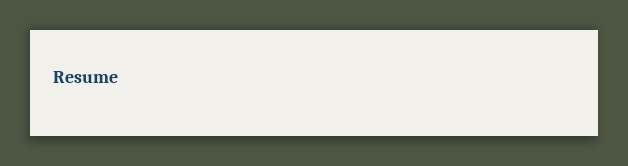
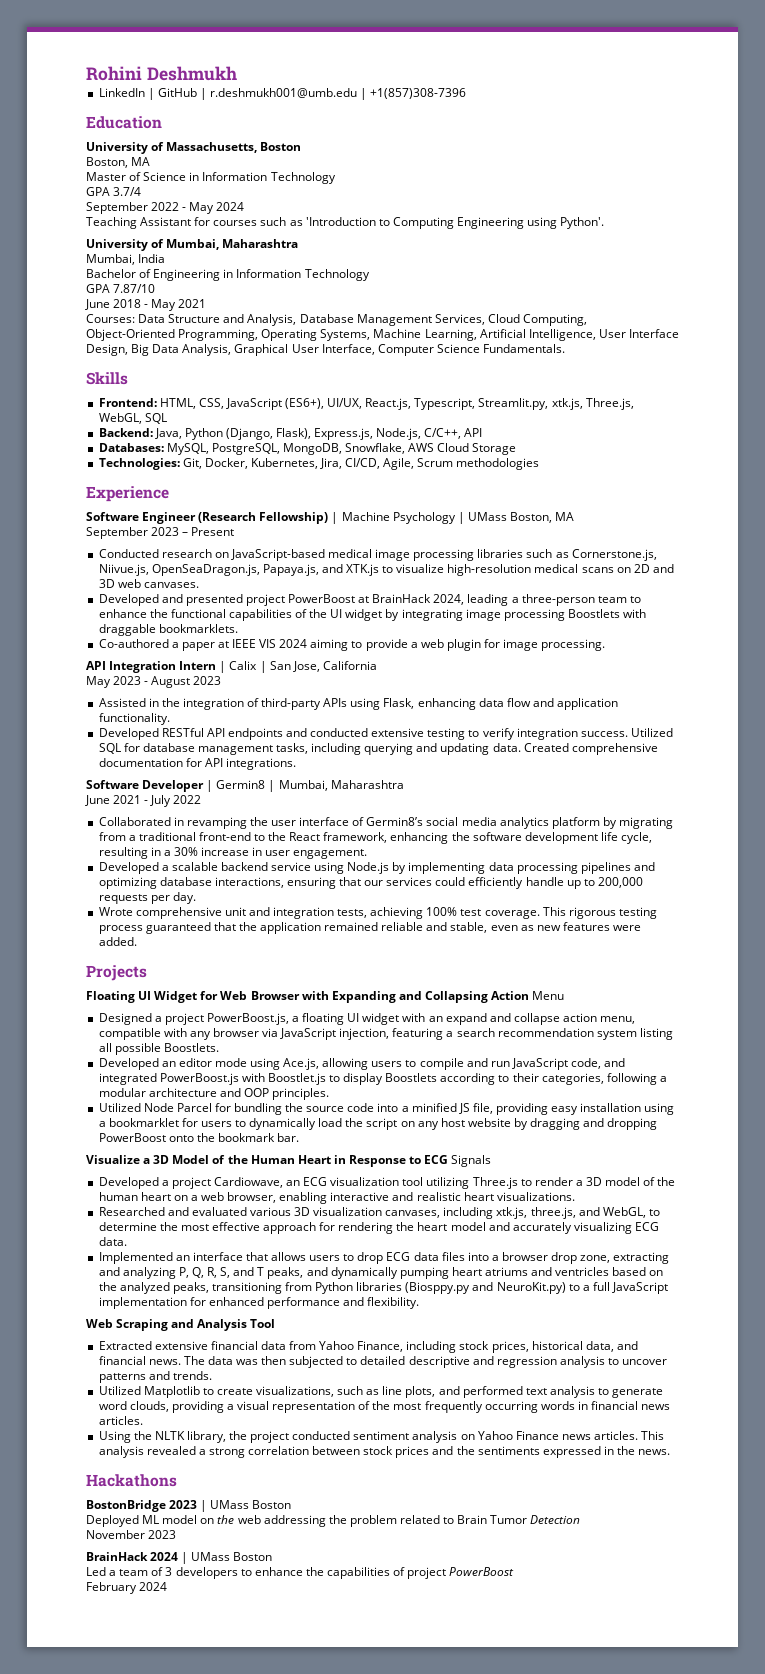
[53,71,118,83] Resume -> [86,66,237,81] [98,88,467,100] [86,116,162,129] [86,142,302,154] [86,157,151,168] [86,172,336,184] [86,187,142,196] [86,202,245,214] [86,217,605,229] [86,239,299,251] [86,254,166,265] [86,269,370,281] [86,284,156,293] [85,299,207,311] [86,314,587,326] [86,329,679,341] [86,344,565,356] [86,372,128,385] [98,398,634,410] [98,413,167,424] [98,428,483,440] [98,443,517,455] [98,458,540,470] [86,486,169,502] [86,512,575,524] [86,527,235,539] [98,549,657,561] [98,564,674,576] [98,579,199,588] [98,594,641,606] [98,609,647,621] [98,624,238,636] [98,639,606,651] [86,661,377,673] [86,676,222,688] [98,698,619,710] [98,713,170,725] [98,728,673,740] [98,743,658,755] [98,758,296,770] [86,780,404,792] [85,795,202,807] [98,817,674,829] [98,832,653,844] [98,847,368,859] [98,862,655,874] [98,877,643,889] [98,892,196,904] [98,907,657,919] [98,922,642,934] [98,937,137,946] [86,965,147,981] [86,991,565,1003] [98,1013,636,1025] [98,1028,673,1040] [98,1043,219,1055] [98,1058,626,1070] [98,1073,667,1085] [98,1088,330,1100] [98,1103,675,1115] [98,1118,658,1130] [98,1133,300,1142] [86,1155,492,1167] [98,1177,676,1189] [98,1192,575,1204] [98,1207,660,1219] [98,1222,660,1234] [98,1237,127,1246] [98,1252,670,1264] [98,1267,664,1279] [98,1282,669,1294] [98,1297,420,1309] [86,1319,276,1331] [98,1341,638,1353] [98,1356,668,1368] [98,1371,212,1383] [98,1386,664,1398] [98,1401,671,1413] [98,1416,143,1425] [98,1431,665,1443] [98,1446,671,1458] [86,1474,177,1487] [86,1500,292,1512] [86,1515,581,1527] [86,1530,177,1539] [86,1552,273,1564] [86,1567,515,1579] [86,1582,168,1594] Rohini Deshmukh // LinkedIn | GitHub | r.deshmukh001@umb.edu | +1(857)308-7396 // Education // University of Massachusetts, Boston // Boston, MA // Master of Science in Information Technology // GPA 3.7/4 // September 2022 - May 2024 // Teaching Assistant for courses such as 'Introduction to Computing Engineering using Python'. // University of Mumbai, Maharashtra // Mumbai, India // Bachelor of Engineering in Information Technology // GPA 7.87/10 // June 2018 - May 2021 // Courses: Data Structure and Analysis, Database Management Services, Cloud Computing, Object-Oriented Programming, Operating Systems, Machine Learning, Artificial Intelligence, User Interface Design, Big Data Analysis, Graphical User Interface, Computer Science Fundamentals. // Skills // Frontend: HTML, CSS, JavaScript (ES6+), UI/UX, React.js, Typescript, Streamlit.py, xtk.js, Three.js, WebGL, SQL // Backend: Java, Python (Django, Flask), Express.js, Node.js, C/C++, API // Databases: MySQL, PostgreSQL, MongoDB, Snowflake, AWS Cloud Storage // Technologies: Git, Docker, Kubernetes, Jira, CI/CD, Agile, Scrum methodologies // Experience // Software Engineer (Research Fellowship) | Machine Psychology | UMass Boston, MA // September 2023 – Present // Conducted research on JavaScript-based medical image processing libraries such as Cornerstone.js, Niivue.js, OpenSeaDragon.js, Papaya.js, and XTK.js to visualize high-resolution medical scans on 2D and 3D web canvases. // Developed and presented project PowerBoost at BrainHack 2024, leading a three-person team to enhance the functional capabilities of the UI widget by integrating image processing Boostlets with draggable bookmarklets. // Co-authored a paper at IEEE VIS 2024 aiming to provide a web plugin for image processing. // API Integration Intern | Calix | San Jose, California // May 2023 - August 2023 // Assisted in the integration of third-party APIs using Flask, enhancing data flow and application functionality. // Developed RESTful API endpoints and conducted extensive testing to verify integration success. Utilized SQL for database management tasks, including querying and updating data. Created comprehensive documentation for API integrations. // Software Developer | Germin8 | Mumbai, Maharashtra // June 2021 - July 2022 // Collaborated in revamping the user interface of Germin8’s social media analytics platform by migrating from a traditional front-end to the React framework, enhancing the software development life cycle, resulting in a 30% increase in user engagement. // Developed a scalable backend service using Node.js by implementing data processing pipelines and optimizing database interactions, ensuring that our services could efficiently handle up to 200,000 requests per day. // Wrote comprehensive unit and integration tests, achieving 100% test coverage. This rigorous testing process guaranteed that the application remained reliable and stable, even as new features were added. // Projects // Floating UI Widget for Web Browser with Expanding and Collapsing Action Menu // Designed a project PowerBoost.js, a floating UI widget with an expand and collapse action menu, compatible with any browser via JavaScript injection, featuring a search recommendation system listing all possible Boostlets. // Developed an editor mode using Ace.js, allowing users to compile and run JavaScript code, and integrated PowerBoost.js with Boostlet.js to display Boostlets according to their categories, following a modular architecture and OOP principles. // Utilized Node Parcel for bundling the source code into a minified JS file, providing easy installation using a bookmarklet for users to dynamically load the script on any host website by dragging and dropping PowerBoost onto the bookmark bar. // Visualize a 3D Model of the Human Heart in Response to ECG Signals // Developed a project Cardiowave, an ECG visualization tool utilizing Three.js to render a 3D model of the human heart on a web browser, enabling interactive and realistic heart visualizations. // Researched and evaluated various 3D visualization canvases, including xtk.js, three.js, and WebGL, to determine the most effective approach for rendering the heart model and accurately visualizing ECG data. // Implemented an interface that allows users to drop ECG data files into a browser drop zone, extracting and analyzing P, Q, R, S, and T peaks, and dynamically pumping heart atriums and ventricles based on the analyzed peaks, transitioning from Python libraries (Biosppy.py and NeuroKit.py) to a full JavaScript implementation for enhanced performance and flexibility. // Web Scraping and Analysis Tool // Extracted extensive financial data from Yahoo Finance, including stock prices, historical data, and financial news. The data was then subjected to detailed descriptive and regression analysis to uncover patterns and trends. // Utilized Matplotlib to create visualizations, such as line plots, and performed text analysis to generate word clouds, providing a visual representation of the most frequently occurring words in financial news articles. // Using the NLTK library, the project conducted sentiment analysis on Yahoo Finance news articles. This analysis revealed a strong correlation between stock prices and the sentiments expressed in the news. // Hackathons // BostonBridge 2023 | UMass Boston // Deployed ML model on the web addressing the problem related to Brain Tumor Detection // November 2023 // BrainHack 2024 | UMass Boston // Led a team of 3 developers to enhance the capabilities of project PowerBoost // February 2024

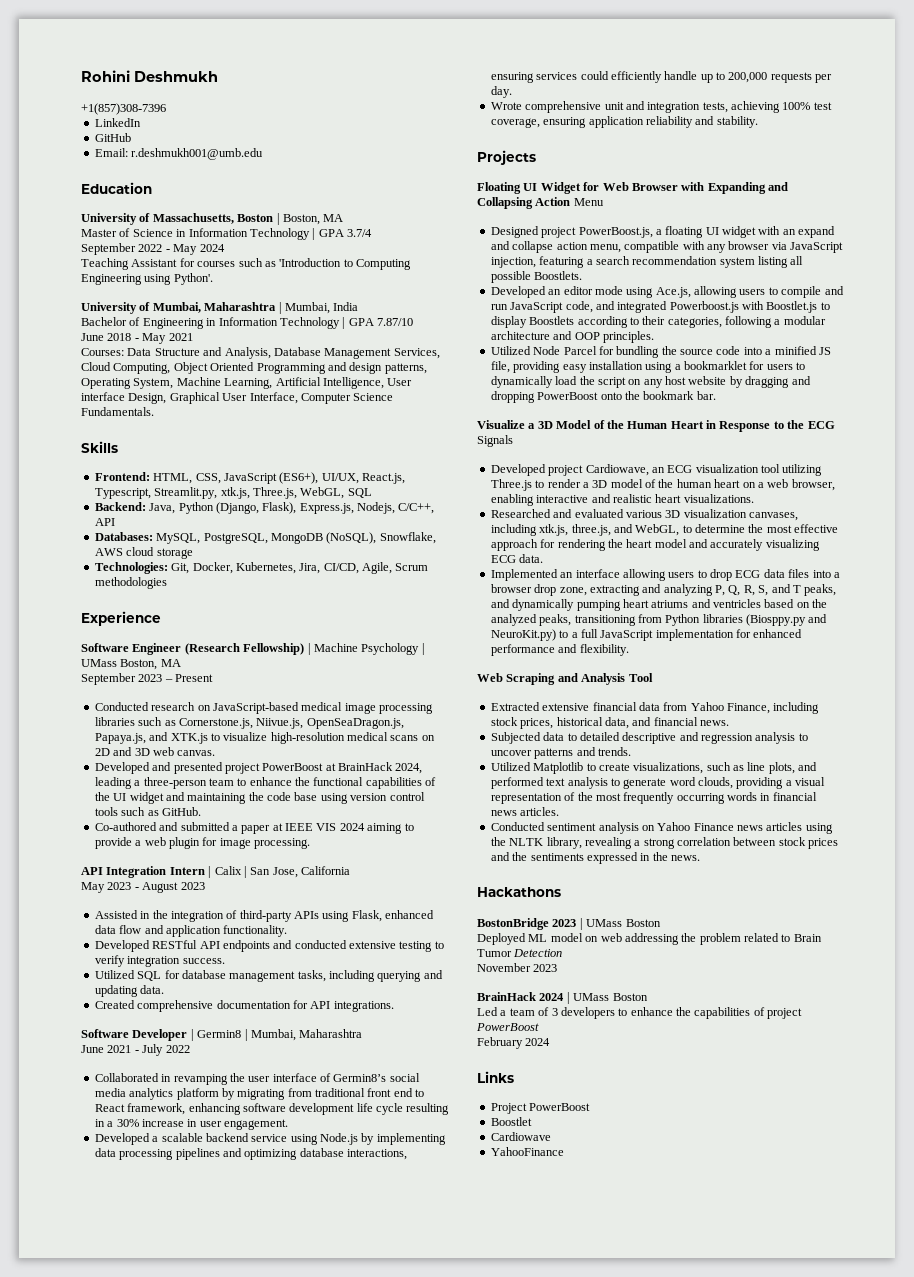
(237, 73) none -> [81,103,166,115] // +1(857)308-7396
[147,88,155,100] | -> (141, 122) //
[199,88,207,100] | -> [94,148,128,157] // Email:
[360,88,467,100] | +1(857)308-7396 -> (264, 154) none
(302, 146) // -> [276,213,280,225] |
(336, 178) // -> [312,228,316,240] |
(299, 243) // -> [278,302,282,314] |
(370, 275) // -> [342,317,346,329] |
[86,329,371,341] Object-Oriented Programming, Operating Systems, -> [173,362,427,374] [81,378,174,389] Object Oriented Programming and design patterns, Operating System,
[628,329,679,338] [86,344,232,356] Interface Design, Big Data Analysis, -> [81,392,167,404] interface Design,
[376,428,422,440] Node.js, -> [357,502,395,514] Nodejs,
[282,443,517,455] MongoDB, Snowflake, AWS Cloud Storage -> [270,532,436,544] [94,547,193,559] MongoDB (NoSQL), Snowflake, AWS cloud storage
[143,582,199,588] canvases. -> [177,750,216,756] canvas.
[385,609,647,621] [98,624,238,636] by integrating image processing Boostlets with draggable bookmarklets. -> [165,792,425,804] [94,807,201,816] and maintaining the code base using version control tools such as GitHub.
(169, 643) none -> [159,822,230,831] and submitted
[417,698,476,710] enhancing -> [385,910,435,919] enhanced
(628, 734) none -> (225, 961) //
(521, 747) none -> (165, 989) //
[128,832,287,841] a traditional front-end to the -> [315,1088,425,1097] traditional front end to
[451,832,470,841] the -> (241, 1109) none
[621,832,653,844] cycle, -> [376,1103,403,1115] cycle
[339,877,384,886] that our -> (534, 77) none
[484,907,657,919] [98,922,642,934] [98,937,137,946] coverage. This rigorous testing process guaranteed that the application remained reliable and stable, even as new features were added. -> [490,116,758,128] coverage, ensuring application reliability and stability.
[154,1016,162,1022] a -> (539, 232) none
[159,1073,239,1085] PowerBoost.js -> [669,301,739,313] Powerboost.js
(422, 1160) none -> [787,420,805,429] the
[161,1180,169,1186] a -> (546, 470) none
[245,1252,307,1261] that allows -> [622,569,666,581] allowing
[183,1356,344,1368] The data was then subjected -> [490,732,565,744] // Subjected data
[98,1431,351,1443] Using the NLTK library, the project conducted -> [490,822,545,831] Conducted
[594,1431,665,1440] [98,1446,196,1458] articles. This analysis revealed -> [766,822,833,834] [490,837,632,849] articles using the NLTK library, revealing
[217,1515,235,1524] the -> (599, 939) none
(168, 1586) none -> [477,1071,514,1083] [490,1103,591,1114] [490,1117,532,1126] [490,1132,551,1141] [490,1147,564,1156] // Links // Project PowerBoost // Boostlet // Cardiowave // YahooFinance

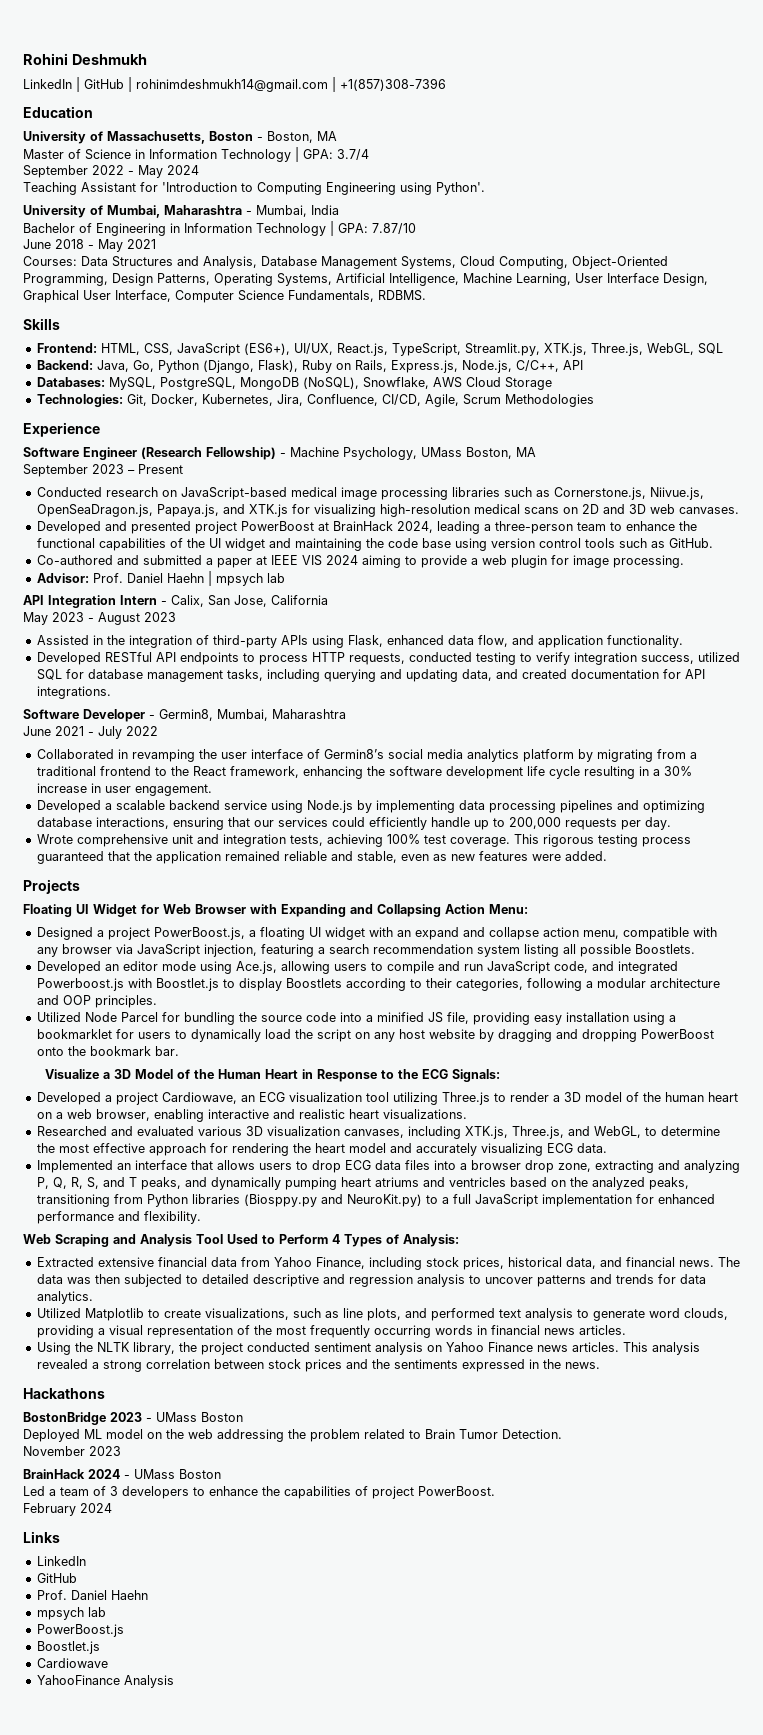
[81,103,166,115] [94,118,141,127] [94,133,131,142] [94,148,264,160] +1(857)308-7396 // LinkedIn // GitHub // Email: r.deshmukh001@umb.edu -> [23,77,446,92] LinkedIn | GitHub | rohinimdeshmukh14@gmail.com | +1(857)308-7396
[276,213,280,225] | -> [257,137,263,141] -
[318,229,344,237] GPA -> [303,149,333,159] GPA:
[197,258,276,267] courses such as -> (158, 187) none
[278,302,282,314] | -> [246,211,252,215] -
[348,318,374,326] GPA -> [338,223,368,233] GPA:
[154,348,200,356] Structure -> [112,256,173,267] Structures
[393,348,440,359] Services, -> [401,256,456,269] Systems,
[173,362,427,374] [81,377,413,389] [81,392,125,401] Object Oriented Programming and design patterns, Operating System, Machine Learning, Artificial Intelligence, User interface -> [572,256,668,269] [23,273,659,286] Object-Oriented Programming, Design Patterns, Operating Systems, Artificial Intelligence, Machine Learning, User Interface
[81,407,154,416] Fundamentals. -> [288,290,426,302] Fundamentals, RDBMS.
[94,487,250,499] Typescript, Streamlit.py, xtk.js, -> [391,343,587,356] TypeScript, Streamlit.py, XTK.js,
(176, 508) none -> [132,360,154,372] Go,
[299,502,395,514] Express.js, Nodejs, -> [301,360,512,373] Ruby on Rails, Express.js, Node.js,
[126,547,193,559] cloud storage -> [465,377,552,390] Cloud Storage
(321, 568) none -> [306,394,378,406] Confluence,
[94,577,167,589] methodologies -> [504,394,594,407] Methodologies
[307,643,425,655] | Machine Psychology | -> [280,447,417,460] - Machine Psychology,
[210,732,268,741] to visualize -> [291,504,376,517] for visualizing
[177,750,216,756] canvas. -> [678,507,739,514] canvases.
(310, 843) none -> [36,571,285,586] // Advisor: Prof. Daniel Haehn | mpsych lab
[208,866,247,878] | Calix | -> [161,595,204,607] - Calix,
[119,925,142,934] flow -> [477,635,508,647] flow,
[273,940,396,949] and conducted extensive -> [242,652,472,665] to process HTTP requests, conducted
[182,958,225,964] [94,970,135,979] success. // Utilized -> [640,652,740,664] success, utilized
[140,985,165,994] [94,1000,214,1012] data. // Created comprehensive -> [461,669,567,681] data, and created
[190,1029,248,1041] | Germin8 | -> [149,709,213,721] - Germin8,
[315,1088,425,1097] traditional front end to -> [689,752,697,759] [36,766,189,776] a traditional frontend to the
(241, 1109) none -> [366,766,385,776] the
(534, 77) none -> [227,817,274,827] that our
[490,116,758,128] coverage, ensuring application reliability and stability. -> [449,834,691,847] [36,851,607,864] coverage. This rigorous testing process guaranteed that the application remained reliable and stable, even as new features were added.
[573,198,604,206] Menu -> [489,904,528,914] Menu:
(539, 232) none -> [96,930,104,937] a
[477,435,513,447] [490,464,546,476] Signals // Developed -> [451,1069,500,1082] [36,1092,112,1105] Signals: // Developed a
[539,524,611,536] xtk.js, three.js, -> [464,1126,564,1139] XTK.js, Three.js,
[622,569,666,581] allowing -> [190,1160,255,1170] that allows
(653, 677) none -> [227,1234,459,1247] Used to Perform 4 Types of Analysis:
[490,732,565,744] // Subjected data -> [717,1257,740,1267] [36,1274,182,1287] The data was then subjected
[597,747,631,756] trends. -> [615,1274,706,1284] [36,1291,93,1304] trends for data analytics.
[490,822,545,831] Conducted -> [36,1342,310,1355] Using the NLTK library, the project conducted
[766,822,833,834] [490,837,632,849] articles using the NLTK library, revealing -> [571,1342,700,1355] [36,1359,88,1369] articles. This analysis revealed
[579,918,583,930] | -> [146,1418,152,1422] -
(599, 939) none -> [166,1429,184,1439] the
[513,949,563,957] Detection -> [502,1429,562,1439] Detection.
[566,992,570,1004] | -> [124,1475,130,1479] -
[476,1023,539,1031] PowerBoost -> [418,1486,495,1496] PowerBoost.
[490,1103,591,1114] [490,1117,532,1126] Project PowerBoost // Boostlet -> [36,1556,86,1566] [36,1573,77,1583] [36,1590,148,1600] [36,1607,106,1620] [36,1624,124,1637] [36,1641,100,1654] LinkedIn // GitHub // Prof. Daniel Haehn // mpsych lab // PowerBoost.js // Boostlet.js
(564, 1151) none -> [123,1675,174,1688] Analysis

